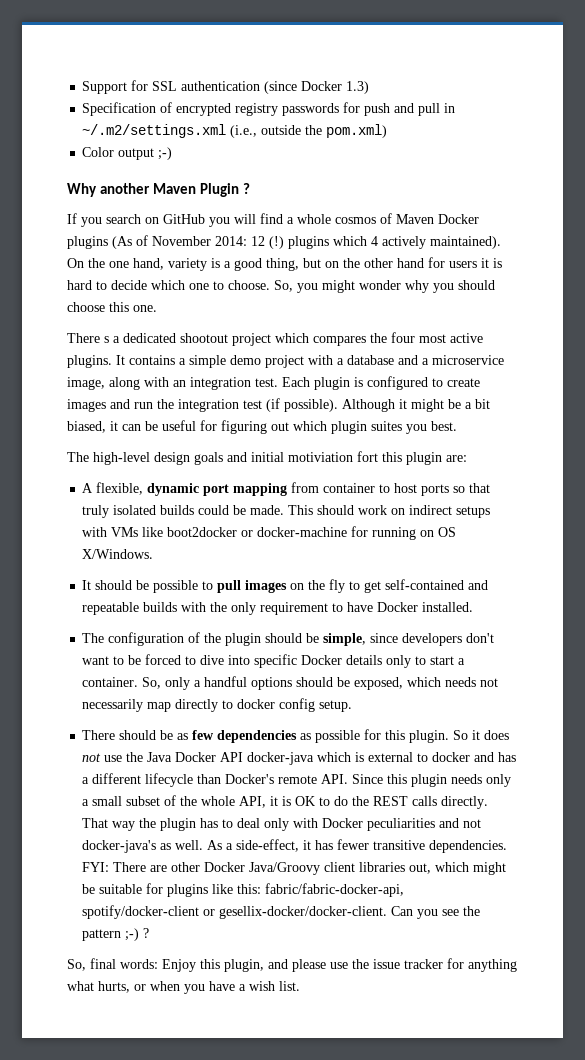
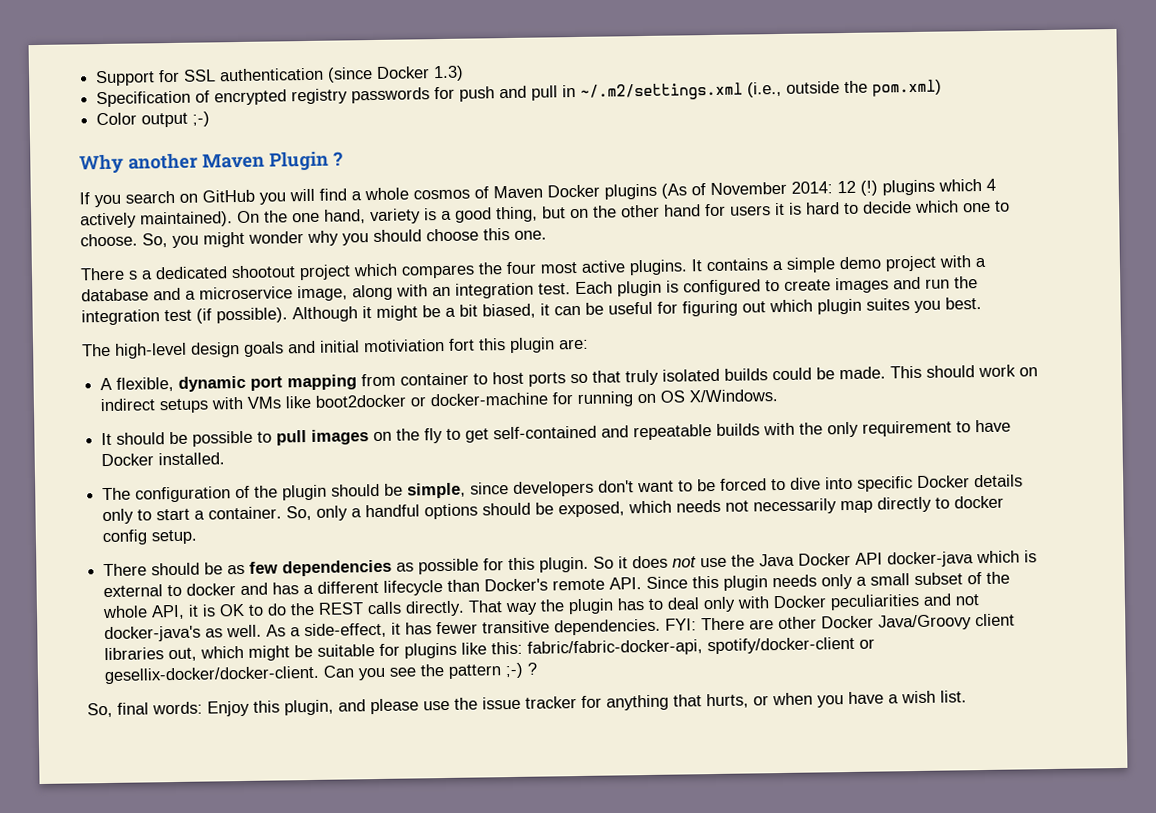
[67,981,94,991] what -> [673,694,702,707] that

